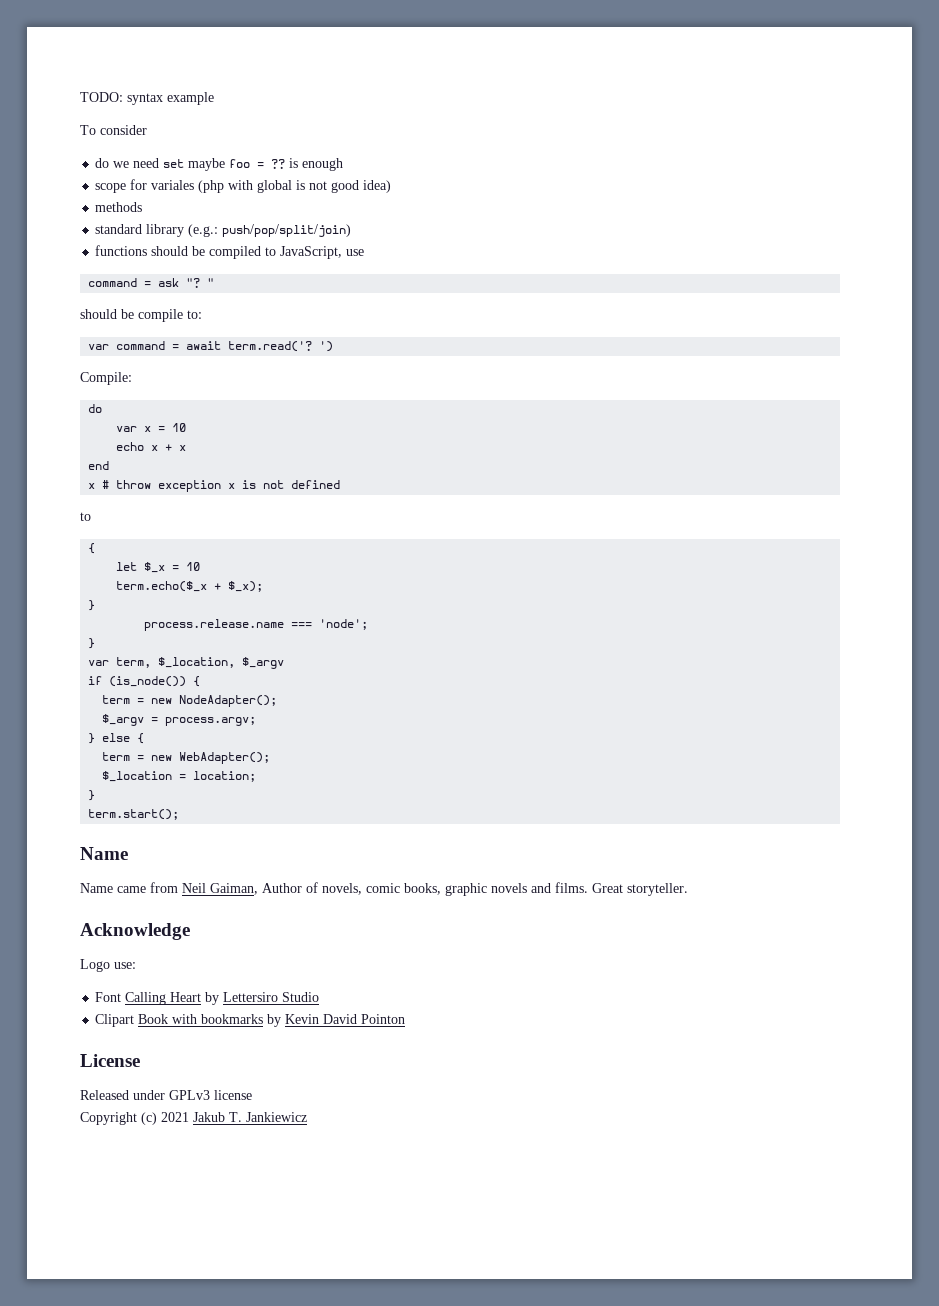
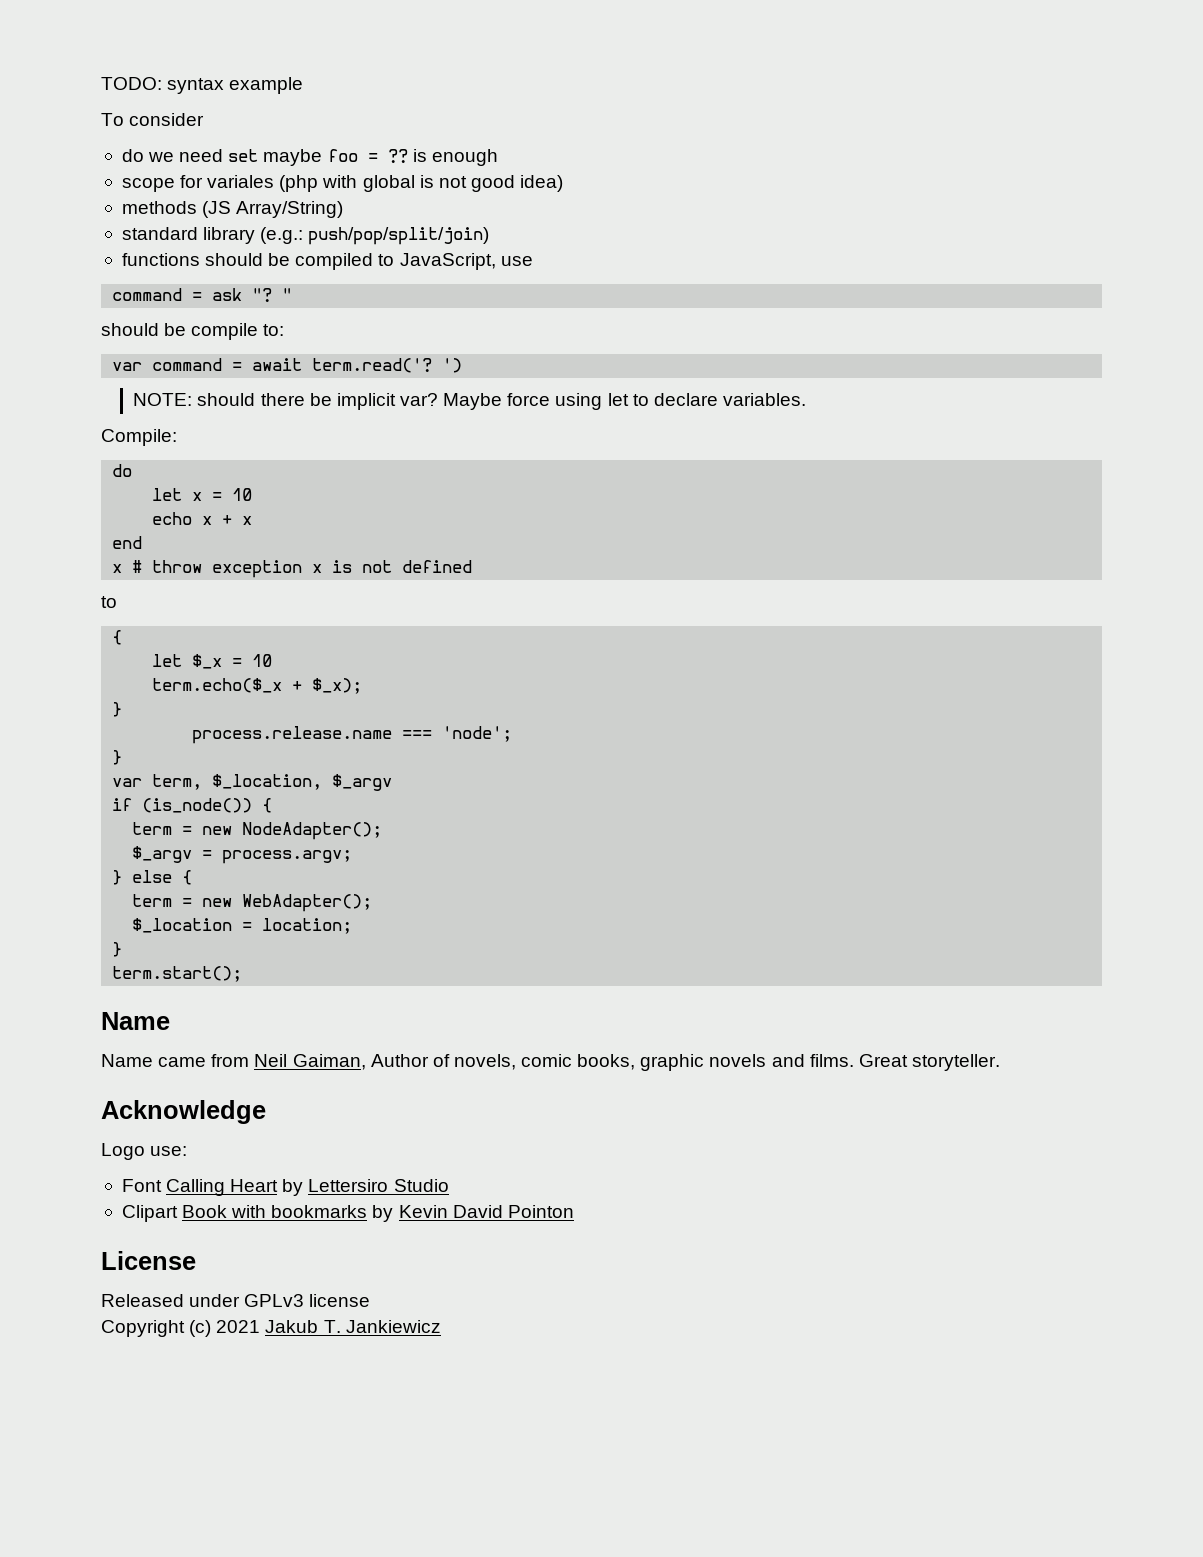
(143, 207) none -> [202,201,344,218] (JS Array/String)
(334, 346) none -> [133,393,806,410] // NOTE: should there be implicit var? Maybe force using let to declare variables.
[116,426,138,432] var -> [152,488,183,501] let

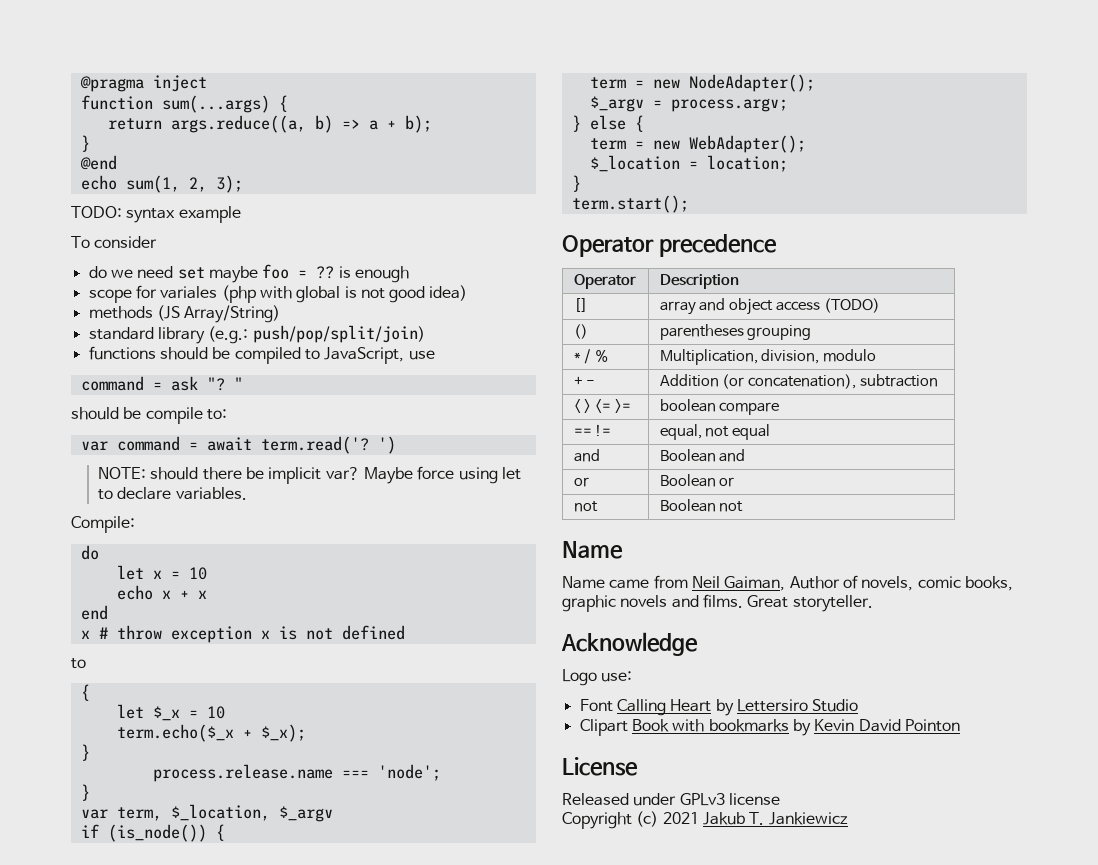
(101, 83) none -> [79,75,207,92] [80,95,288,113] [107,115,432,133] [80,135,90,152] [79,155,117,170] [80,175,243,193] @pragma inject // function sum(...args) { // return args.reduce((a, b) => a + b); // } // @end // echo sum(1, 2, 3); //
(243, 974) none -> [562,234,777,257] [573,274,636,289] [659,274,739,289] [573,298,588,312] [659,298,881,315] [573,324,588,339] [659,324,812,340] [573,349,609,364] [659,349,877,365] [573,376,596,386] [659,374,939,389] [573,399,632,413] [659,399,780,415] [573,424,612,436] [659,424,771,440] [573,449,600,462] [659,449,746,462] [573,477,589,487] [659,474,735,487] [573,501,598,512] [659,499,744,512] // Operator precedence // Operator | Description // [] | array and object access (TODO) // () | parentheses grouping // * / % | Multiplication, division, modulo // + - | Addition (or concatenation), subtraction // < > <= >= | boolean compare // == != | equal, not equal // and | Boolean and // or | Boolean or // not | Boolean not

